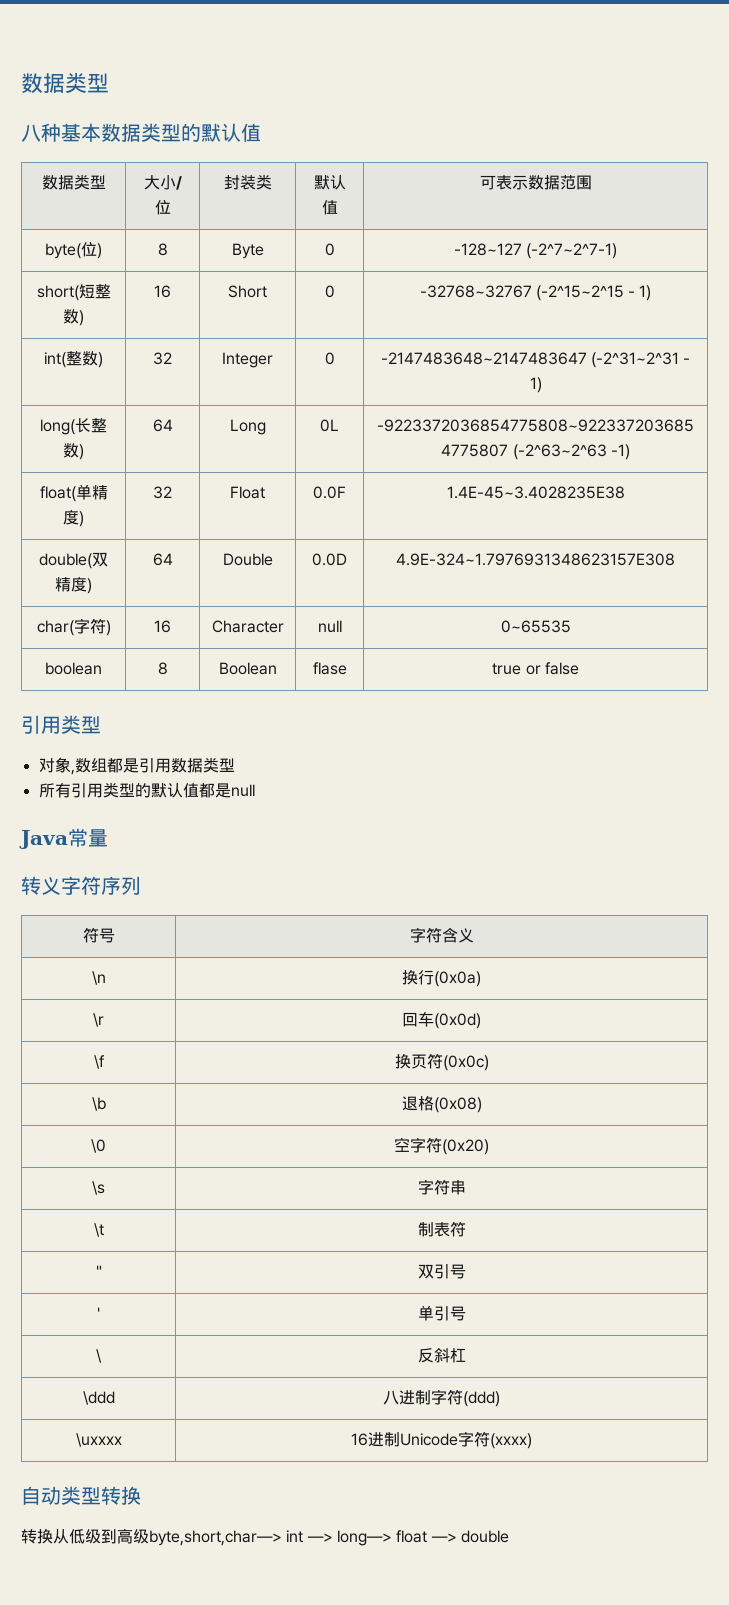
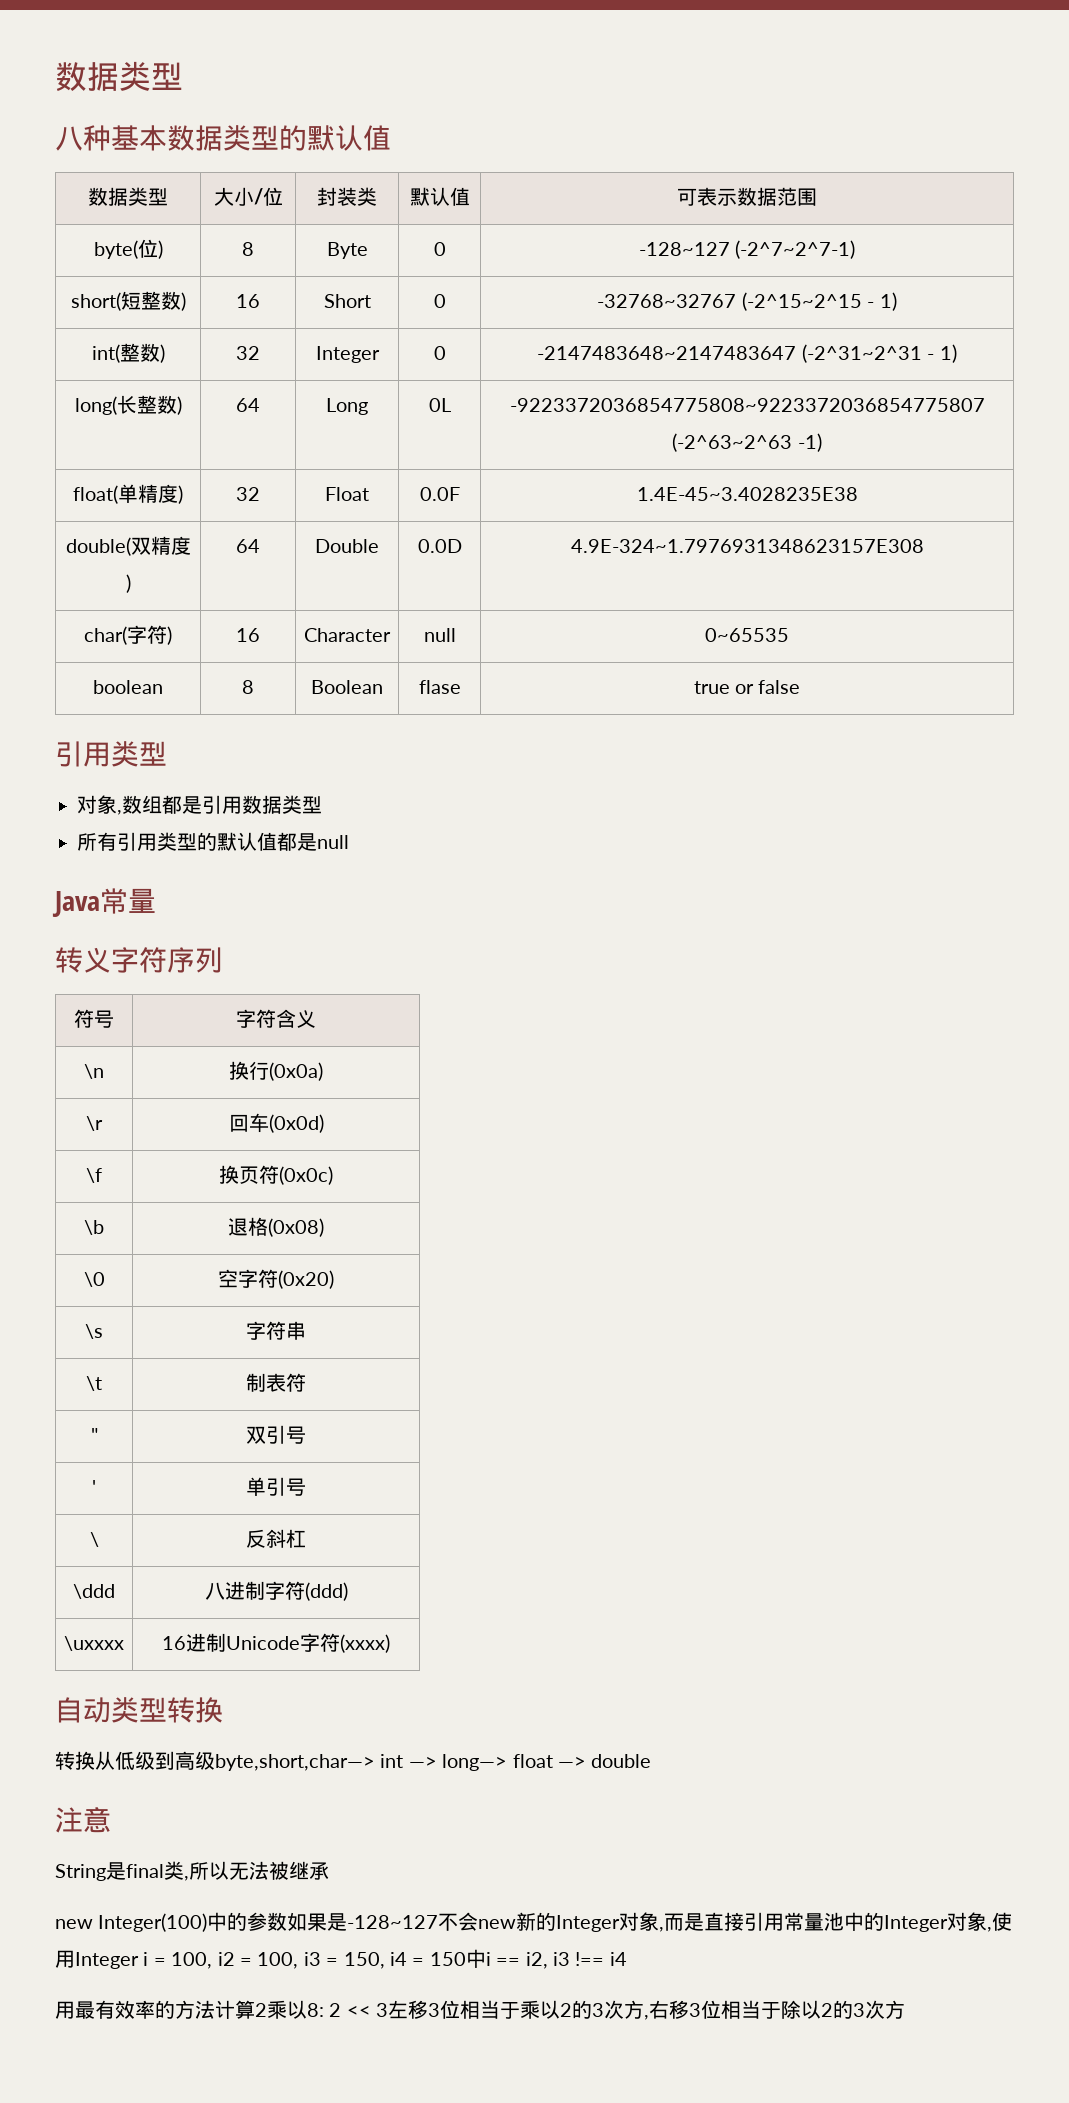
(509, 1536) none -> [55,1807,111,1833] [55,1861,329,1881] [55,1912,1013,1932] [55,1949,627,1969] [55,2000,906,2020] // 注意 // String是final类,所以无法被继承 // new Integer(100)中的参数如果是-128~127不会new新的Integer对象,而是直接引用常量池中的Integer对象,使用Integer i = 100, i2 = 100, i3 = 150, i4 = 150中i == i2, i3 !== i4 // 用最有效率的方法计算2乘以8: 2 << 3左移3位相当于乘以2的3次方,右移3位相当于除以2的3次方

